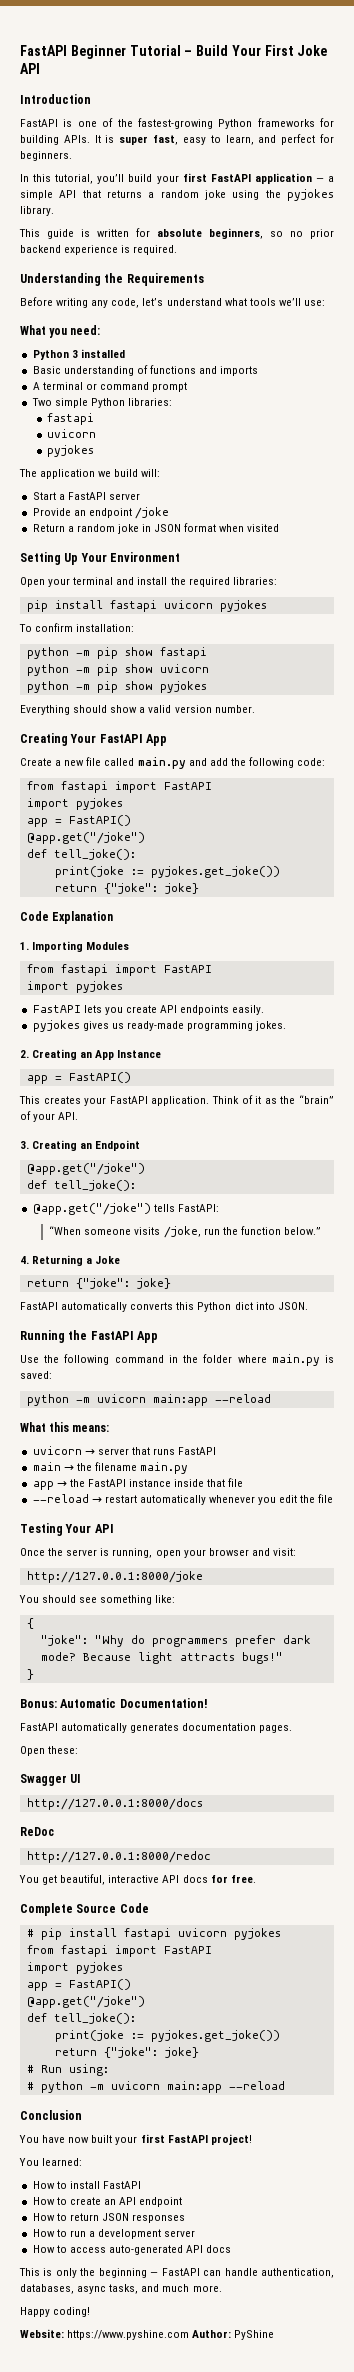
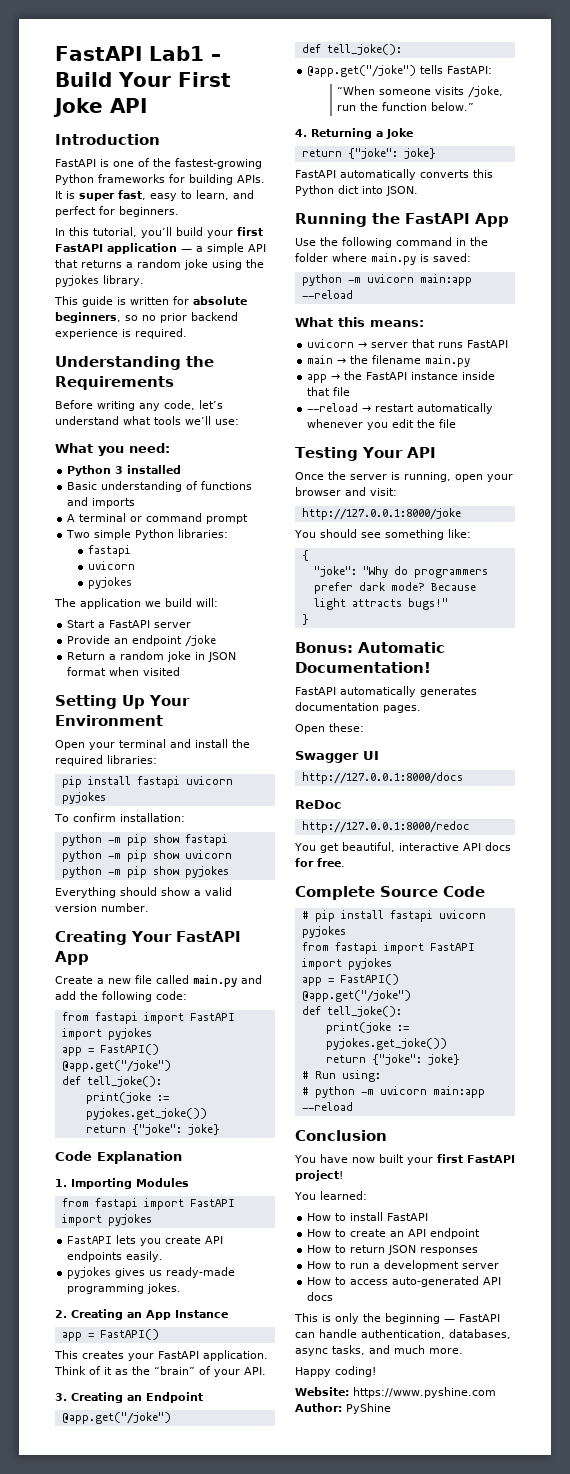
[20,45,181,59] FastAPI Beginner Tutorial -> [55,46,204,61] FastAPI Lab1

